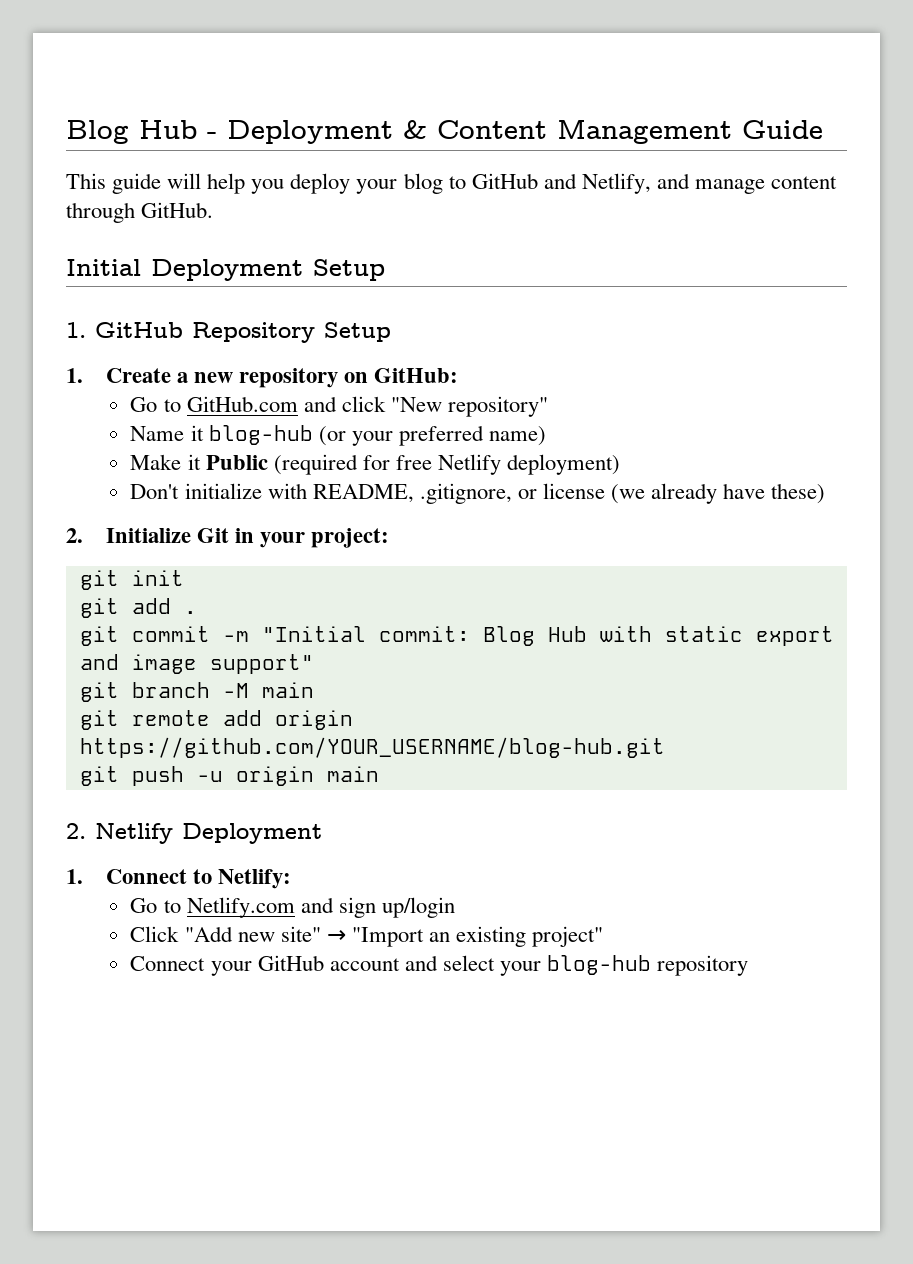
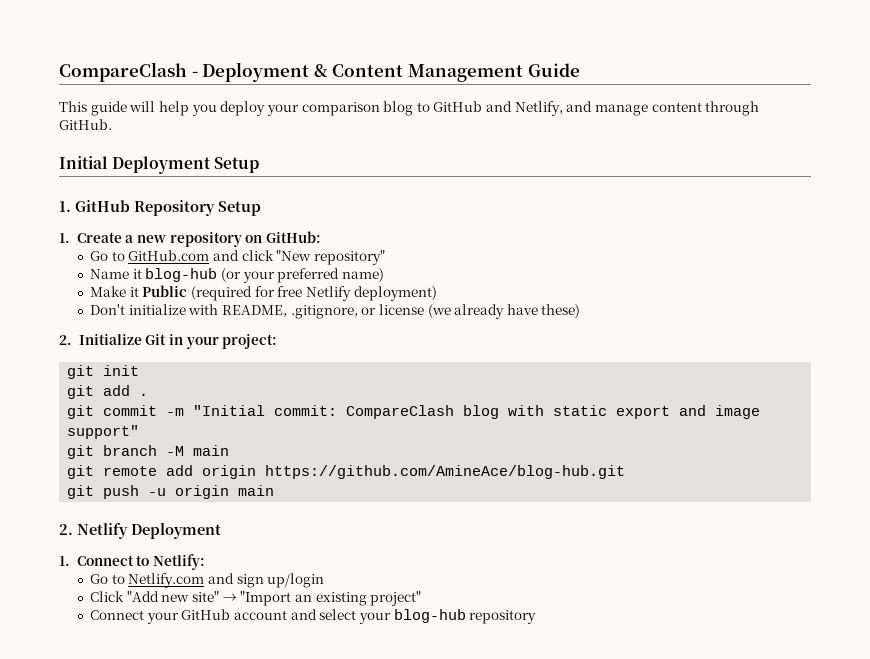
[66,120,197,144] Blog Hub -> [59,62,187,82] CompareClash
(398, 186) none -> [301,102,380,116] comparison
[482,626,587,646] Blog Hub -> [346,405,500,419] CompareClash blog
[79,737,665,758] https://github.com/YOUR_USERNAME/blog-hub.git -> [265,465,626,479] https://github.com/AmineAce/blog-hub.git

